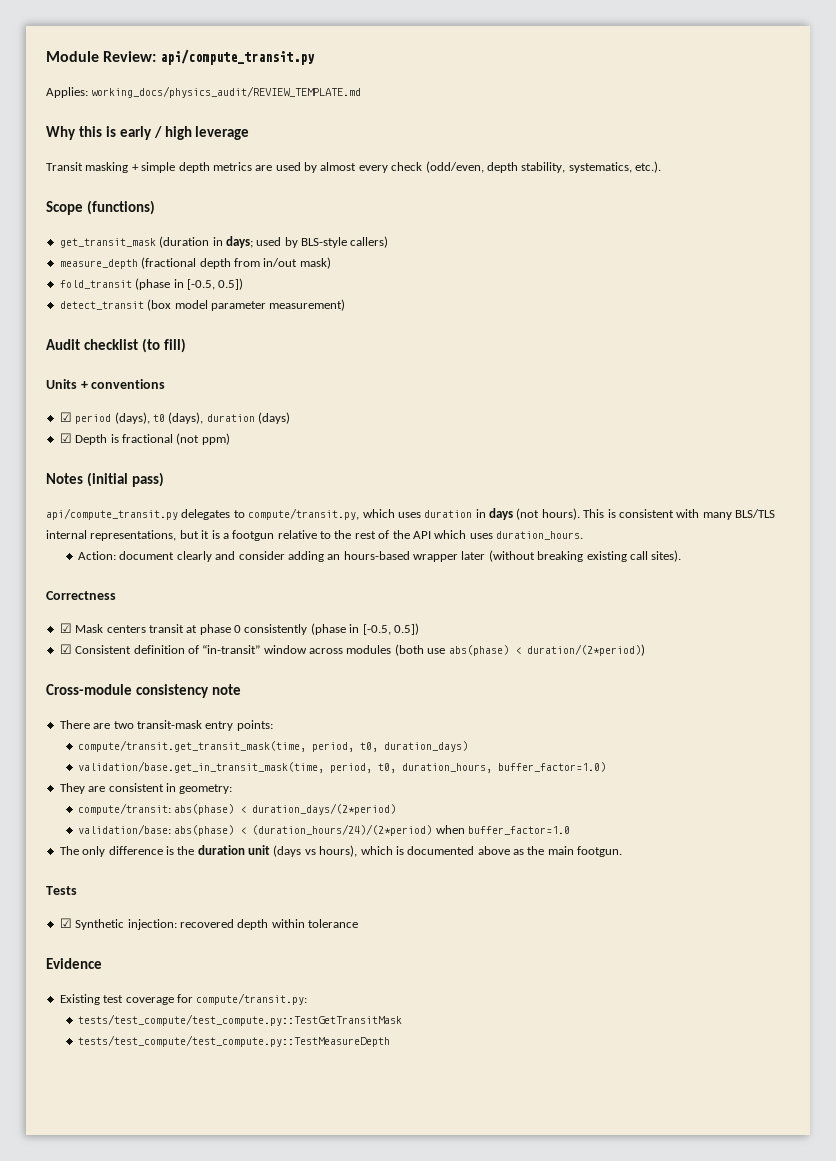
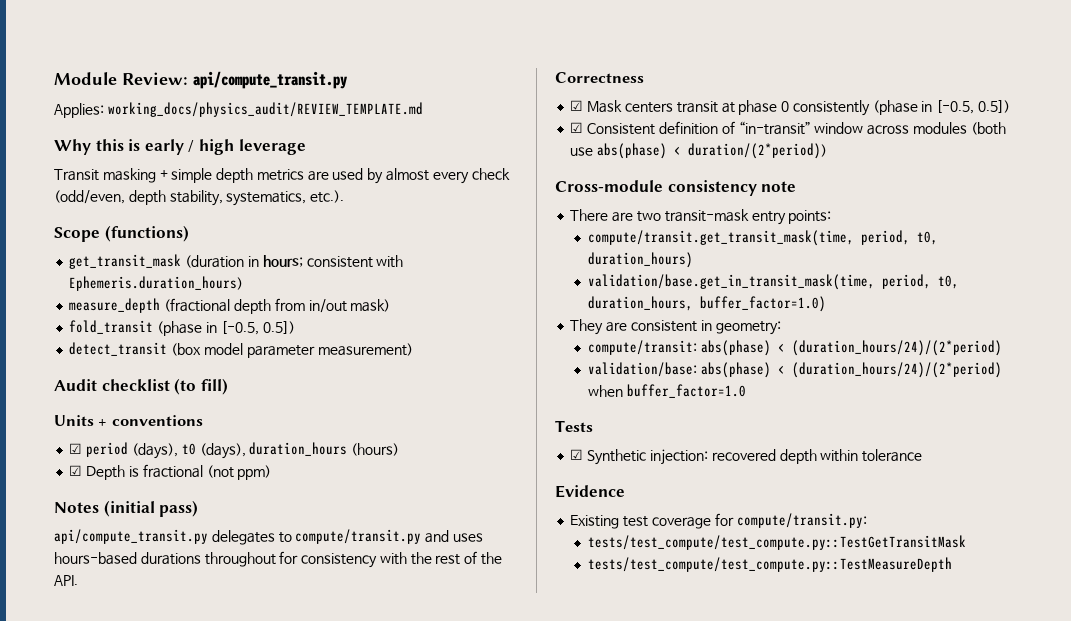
[225,236,389,248] days; used by BLS-style callers) -> [262,255,404,268] [69,276,244,291] hours; consistent with Ephemeris.duration_hours)
[206,412,290,424] duration (days) -> [249,442,400,456] duration_hours (hours)
[248,508,775,520] [46,530,583,541] [78,550,682,562] compute/transit.py, which uses duration in days (not hours). This is consistent with many BLS/TLS internal representations, but it is a footgun relative to the rest of the API which uses duration_hours. // Action: document clearly and consider adding an hours-based wrapper later (without breaking existing call sites). -> [295,529,483,544] [54,551,503,568] [54,575,78,586] compute/transit.py and uses hours-based durations throughout for consistency with the rest of the API.
[384,741,469,752] duration_days) -> [587,252,693,268] duration_hours)
[252,803,397,815] duration_days/(2*period) -> [791,340,1002,356] (duration_hours/24)/(2*period)
[59,845,623,857] // The only difference is the duration unit (days vs hours), which is documented above as the main footgun. -> (746, 391) none

